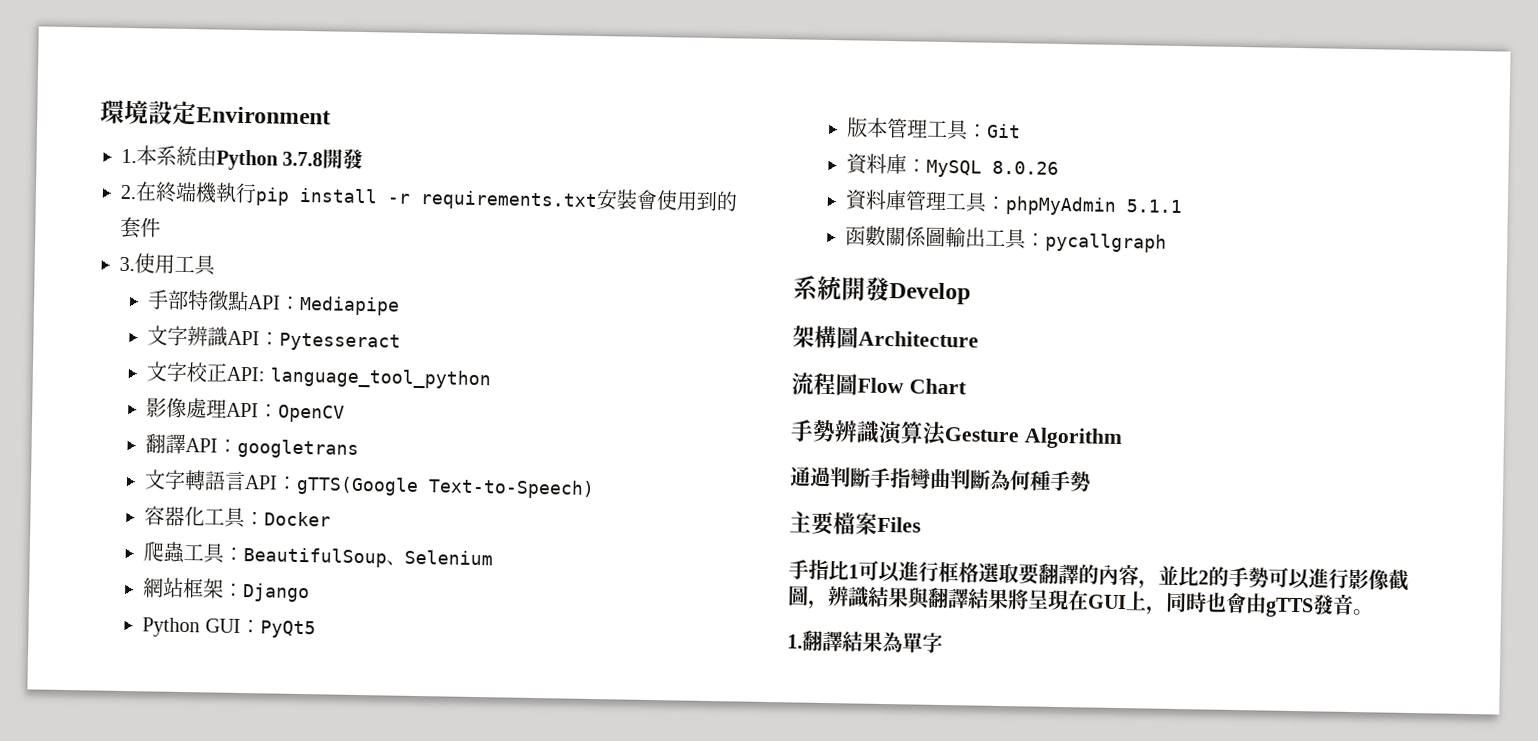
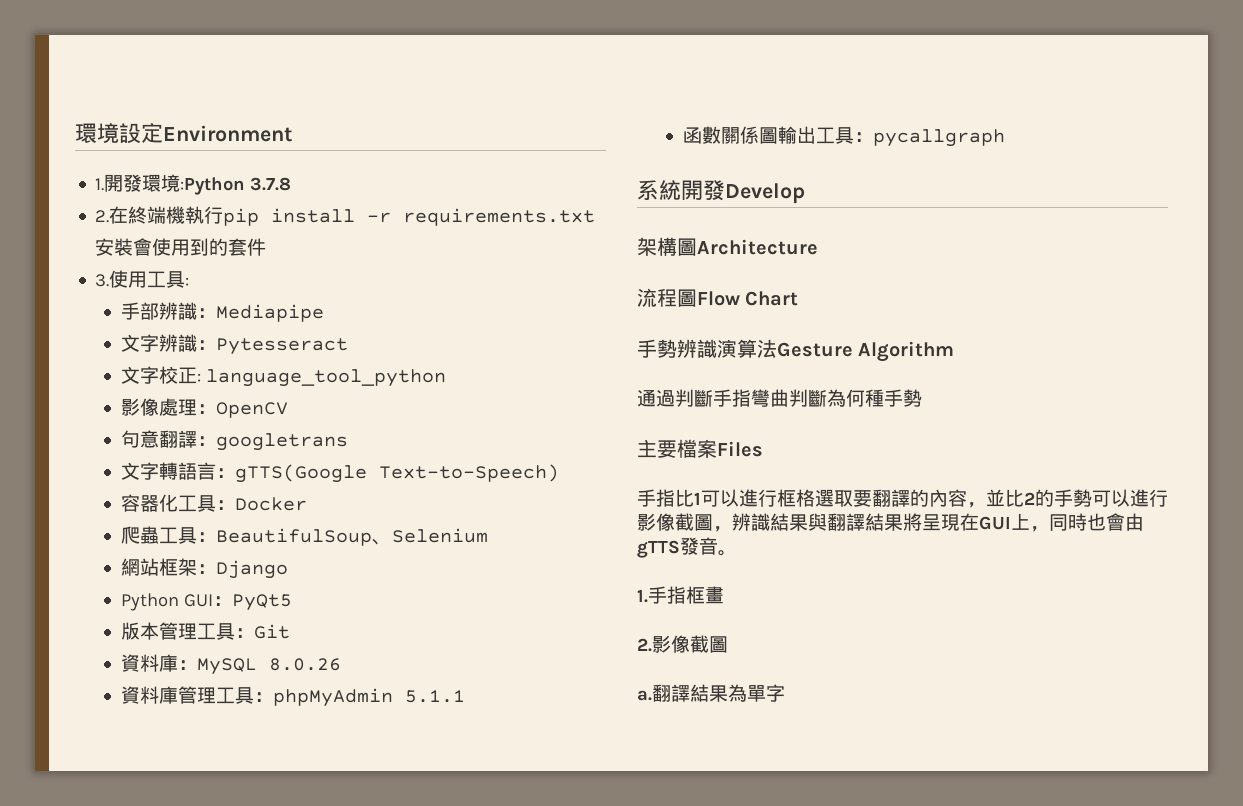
[136,145,364,171] 本系統由Python 3.7.8開發 -> [104,174,292,195] 開發環境:Python 3.7.8
(216, 265) none -> [185,277,190,286] :
[187,290,282,312] 特徵點API -> [158,302,197,320] 辨識
[227,330,261,346] API -> (197, 343) none
[226,366,266,382] API: -> [196,373,201,382] :
[226,402,260,418] API -> (197, 407) none
[145,433,219,455] 翻譯API -> [120,430,197,448] 句意翻譯
[244,475,279,490] API -> (216, 471) none
(803, 641) none -> [648,586,724,604] [637,635,728,653] [637,690,652,701] 手指框畫 // 2.影像截圖 // a.

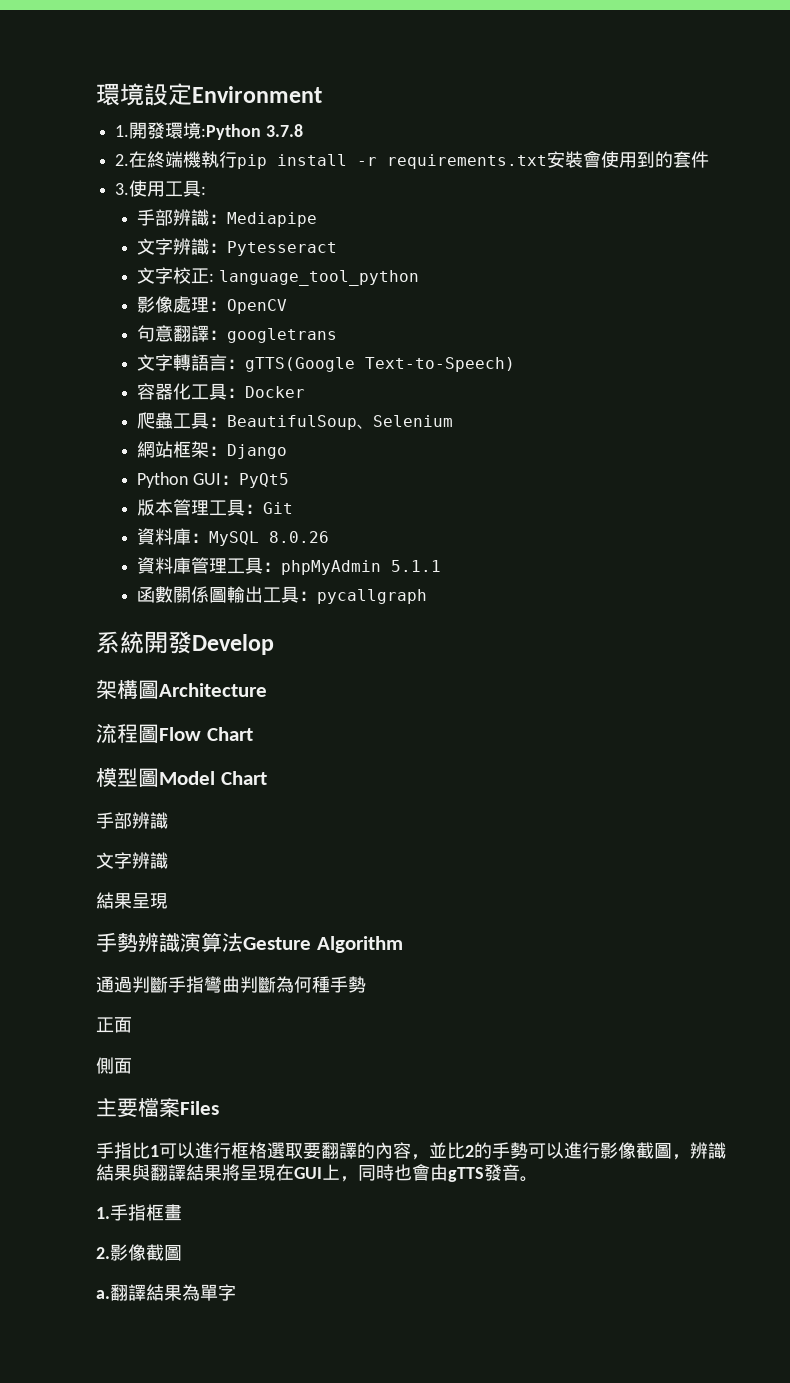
(799, 298) none -> [96,768,267,787] [96,812,168,829] [96,852,168,869] [96,892,168,909] // 模型圖Model Chart // 手部辨識 // 文字辨識 // 結果呈現
(922, 398) none -> [96,1017,132,1033] [96,1057,132,1074] // 正面 // 側面

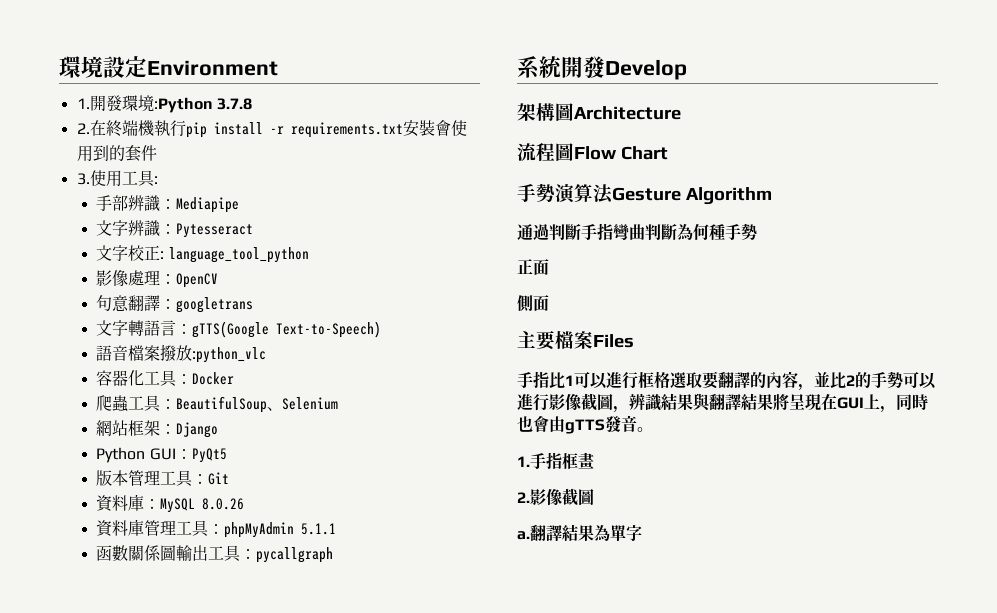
(516, 364) none -> [96,344,267,363] // 語音檔案撥放:python_vlc
[96,768,267,787] [96,812,168,829] [96,852,168,869] [96,892,168,909] [96,932,180,952] // 模型圖Model Chart // 手部辨識 // 文字辨識 // 結果呈現 // 手勢辨識 -> [517,183,555,202] // 手勢

